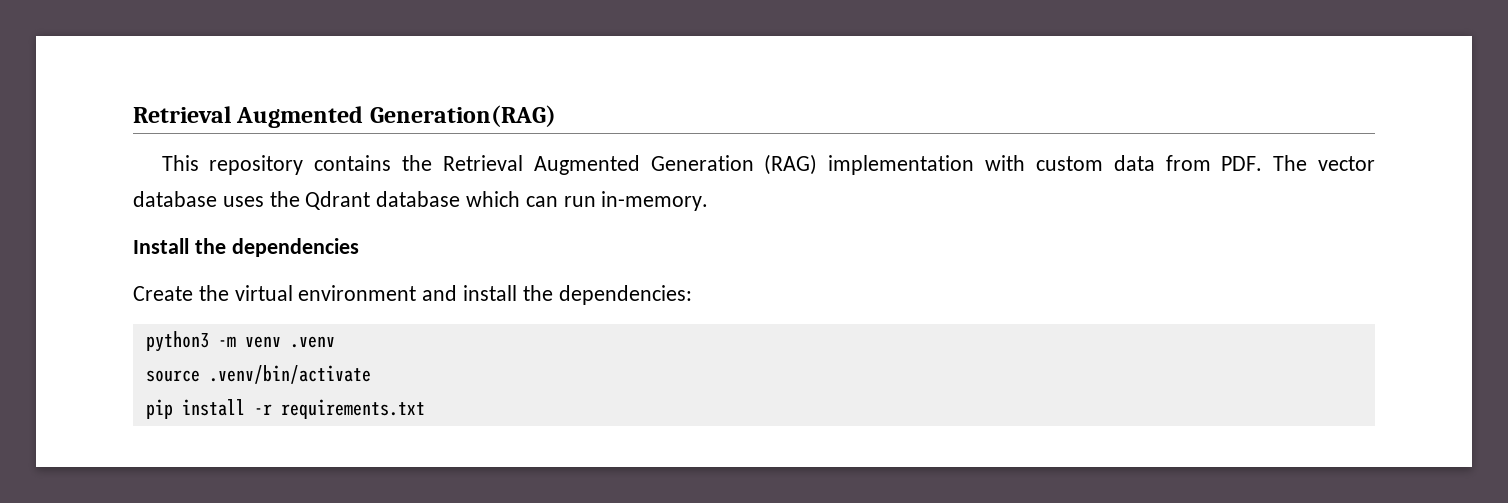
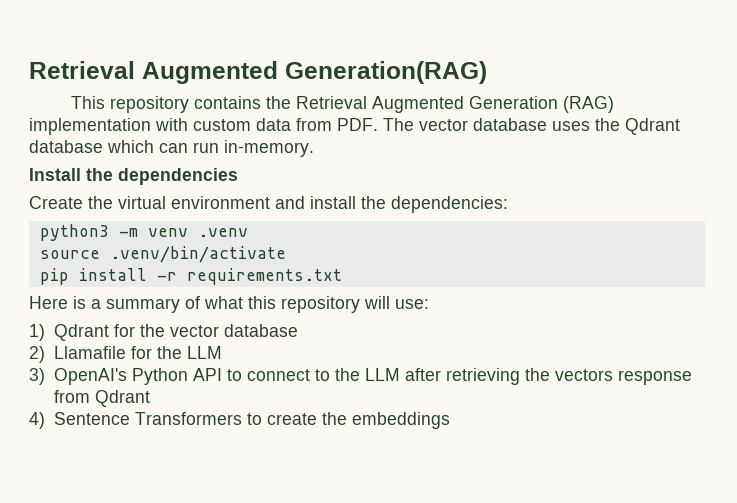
(425, 409) none -> [29,296,429,313] [29,324,298,341] [29,346,222,363] [29,368,692,385] [53,390,150,407] [29,412,450,429] // Here is a summary of what this repository will use: // 1) Qdrant for the vector database // 2) Llamafile for the LLM // 3) OpenAI's Python API to connect to the LLM after retrieving the vectors response from Qdrant // 4) Sentence Transformers to create the embeddings

